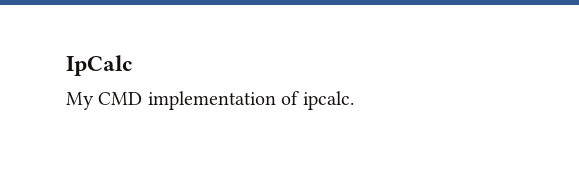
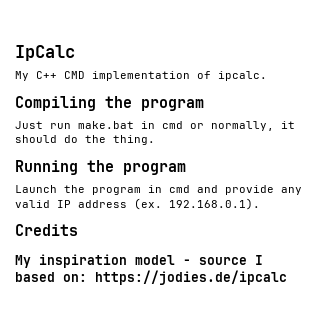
(94, 101) none -> [36,71,57,79] C++
(354, 100) none -> [15,96,204,111] [15,121,295,131] [15,135,155,145] [15,160,186,175] [15,185,302,195] [15,198,260,210] [15,224,78,236] [15,254,263,268] [15,270,287,285] // Compiling the program // Just run make.bat in cmd or normally, it should do the thing. // Running the program // Launch the program in cmd and provide any valid IP address (ex. 192.168.0.1). // Credits // My inspiration model - source I based on: https://jodies.de/ipcalc

